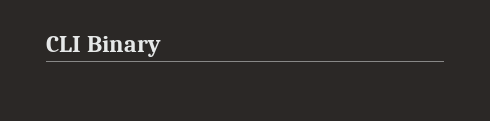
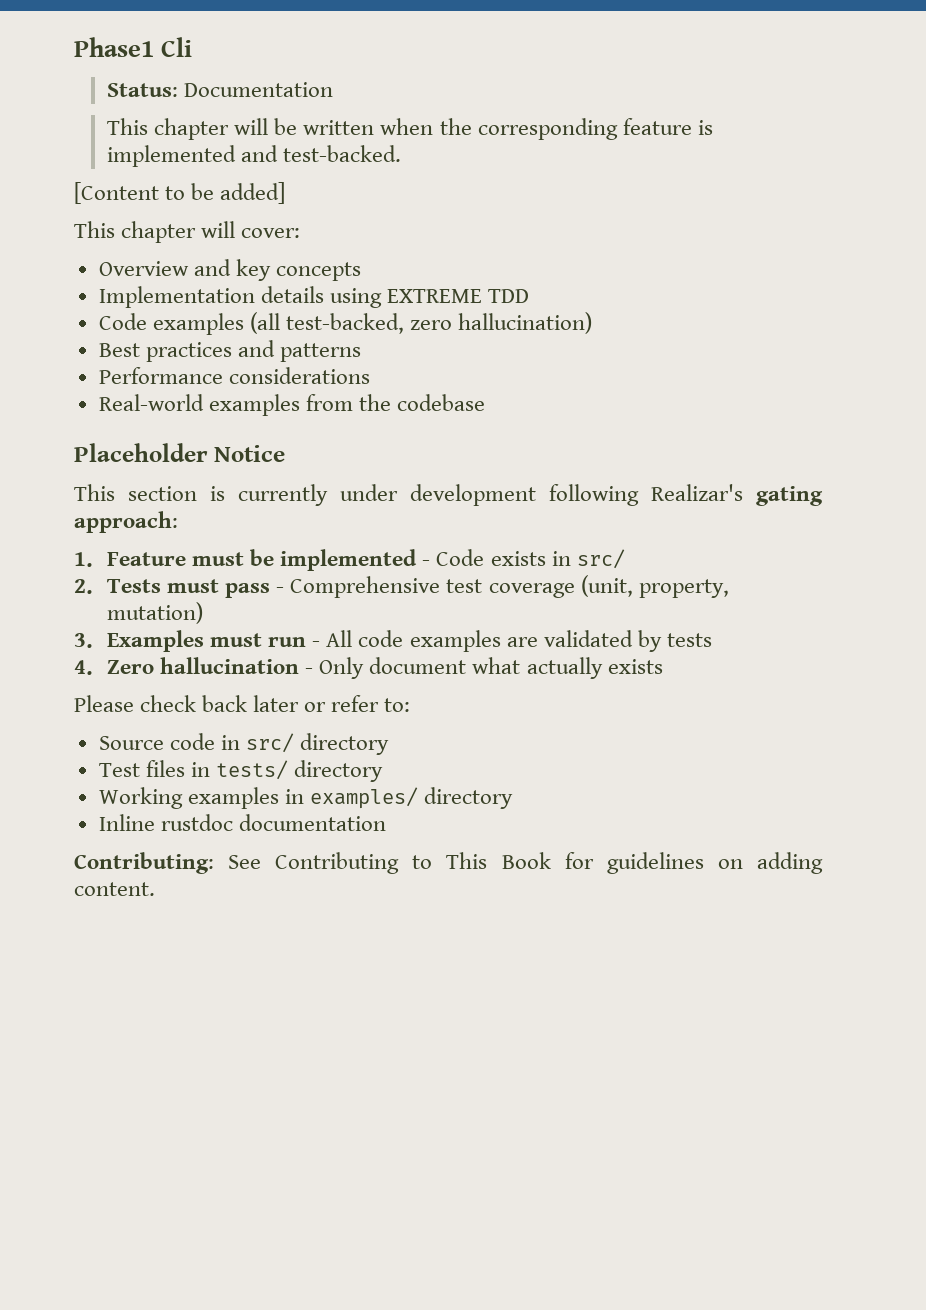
[46,36,162,57] CLI Binary -> [74,37,193,57] [107,82,334,97] [107,118,713,140] [107,145,402,167] [74,182,286,204] [74,221,301,243] [98,259,361,281] [98,286,530,308] [98,312,593,335] [98,340,361,362] [98,367,370,384] [98,394,486,416] [74,443,285,462] [74,484,823,506] [74,511,178,533] [74,549,625,571] [74,575,729,598] [107,602,204,624] [74,630,712,652] [74,657,663,679] [74,695,411,712] [98,733,390,755] [98,760,384,782] [98,787,514,809] [98,814,386,831] [74,852,823,874] [74,882,155,896] Phase1 Cli // Status: Documentation // This chapter will be written when the corresponding feature is implemented and test-backed. // [Content to be added] // This chapter will cover: // Overview and key concepts // Implementation details using EXTREME TDD // Code examples (all test-backed, zero hallucination) // Best practices and patterns // Performance considerations // Real-world examples from the codebase // Placeholder Notice // This section is currently under development following Realizar's gating approach: // 1. Feature must be implemented - Code exists in src/ // 2. Tests must pass - Comprehensive test coverage (unit, property, mutation) // 3. Examples must run - All code examples are validated by tests // 4. Zero hallucination - Only document what actually exists // Please check back later or refer to: // Source code in src/ directory // Test files in tests/ directory // Working examples in examples/ directory // Inline rustdoc documentation // Contributing: See Contributing to This Book for guidelines on adding content.

